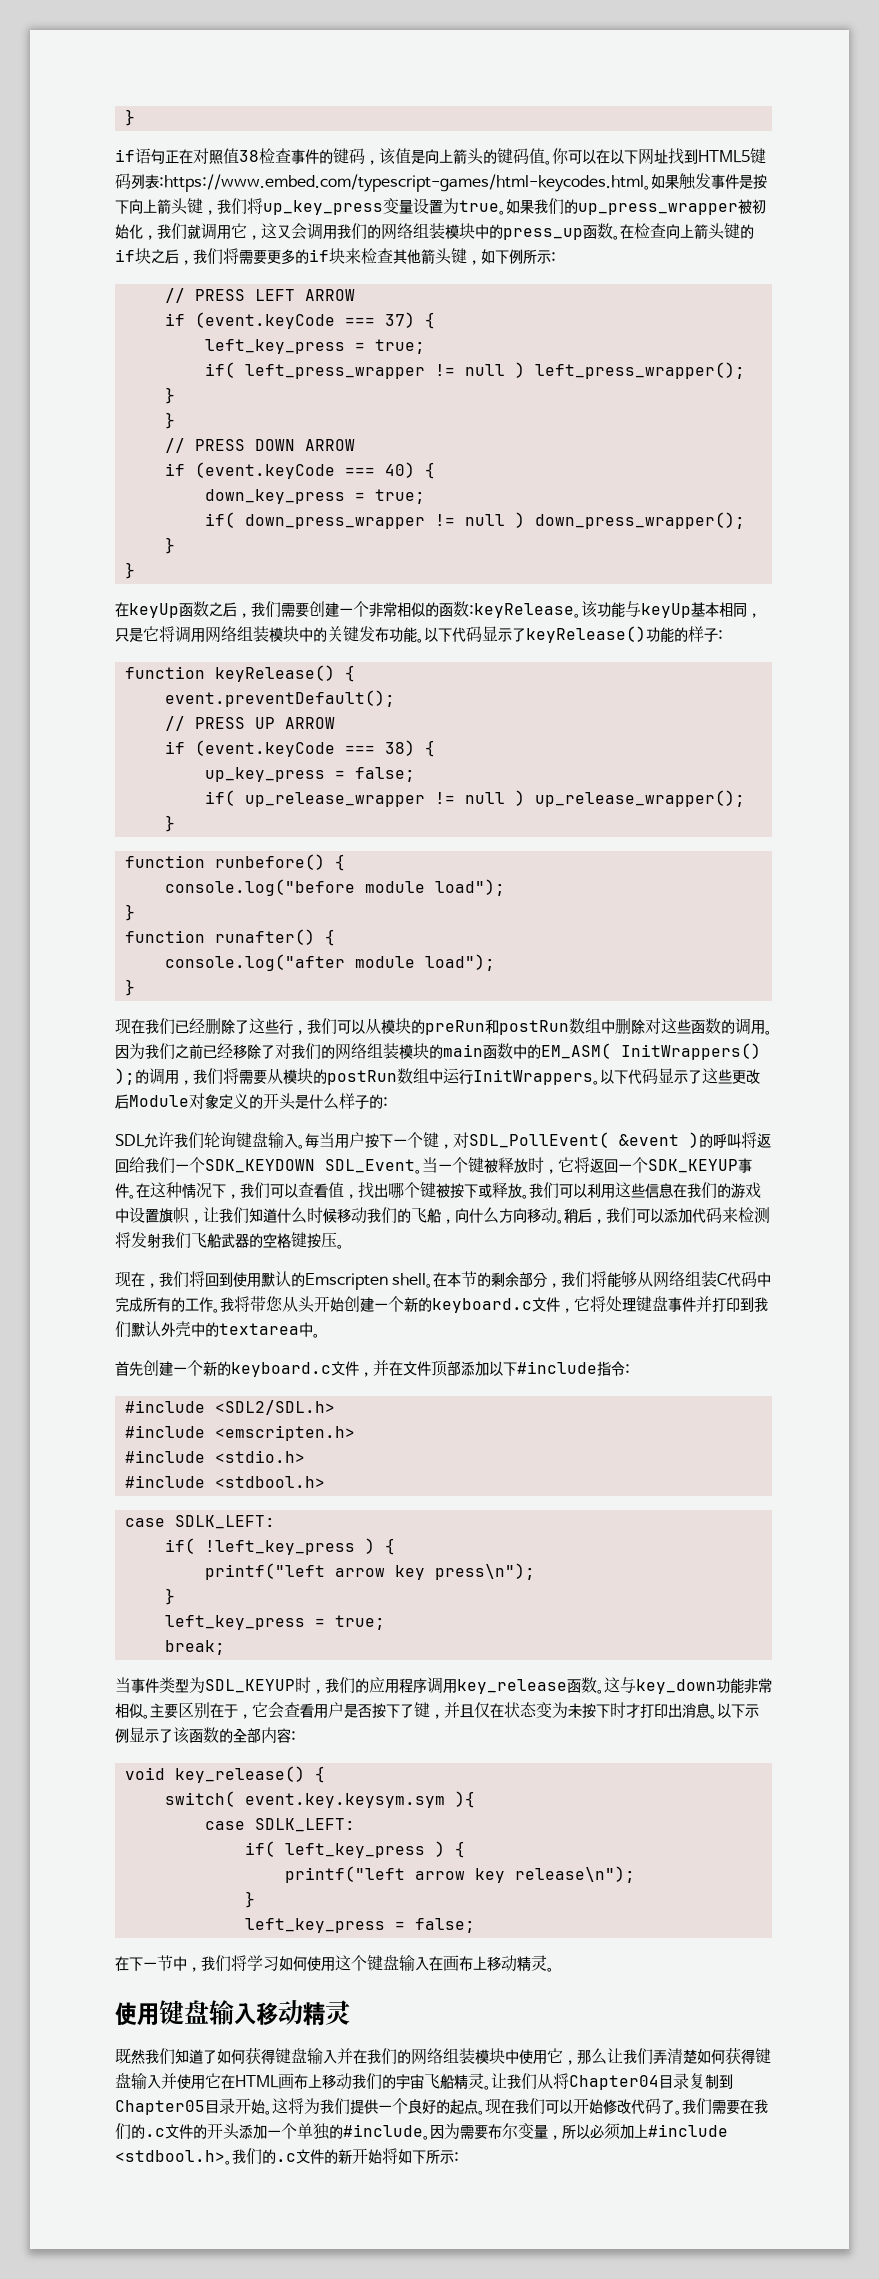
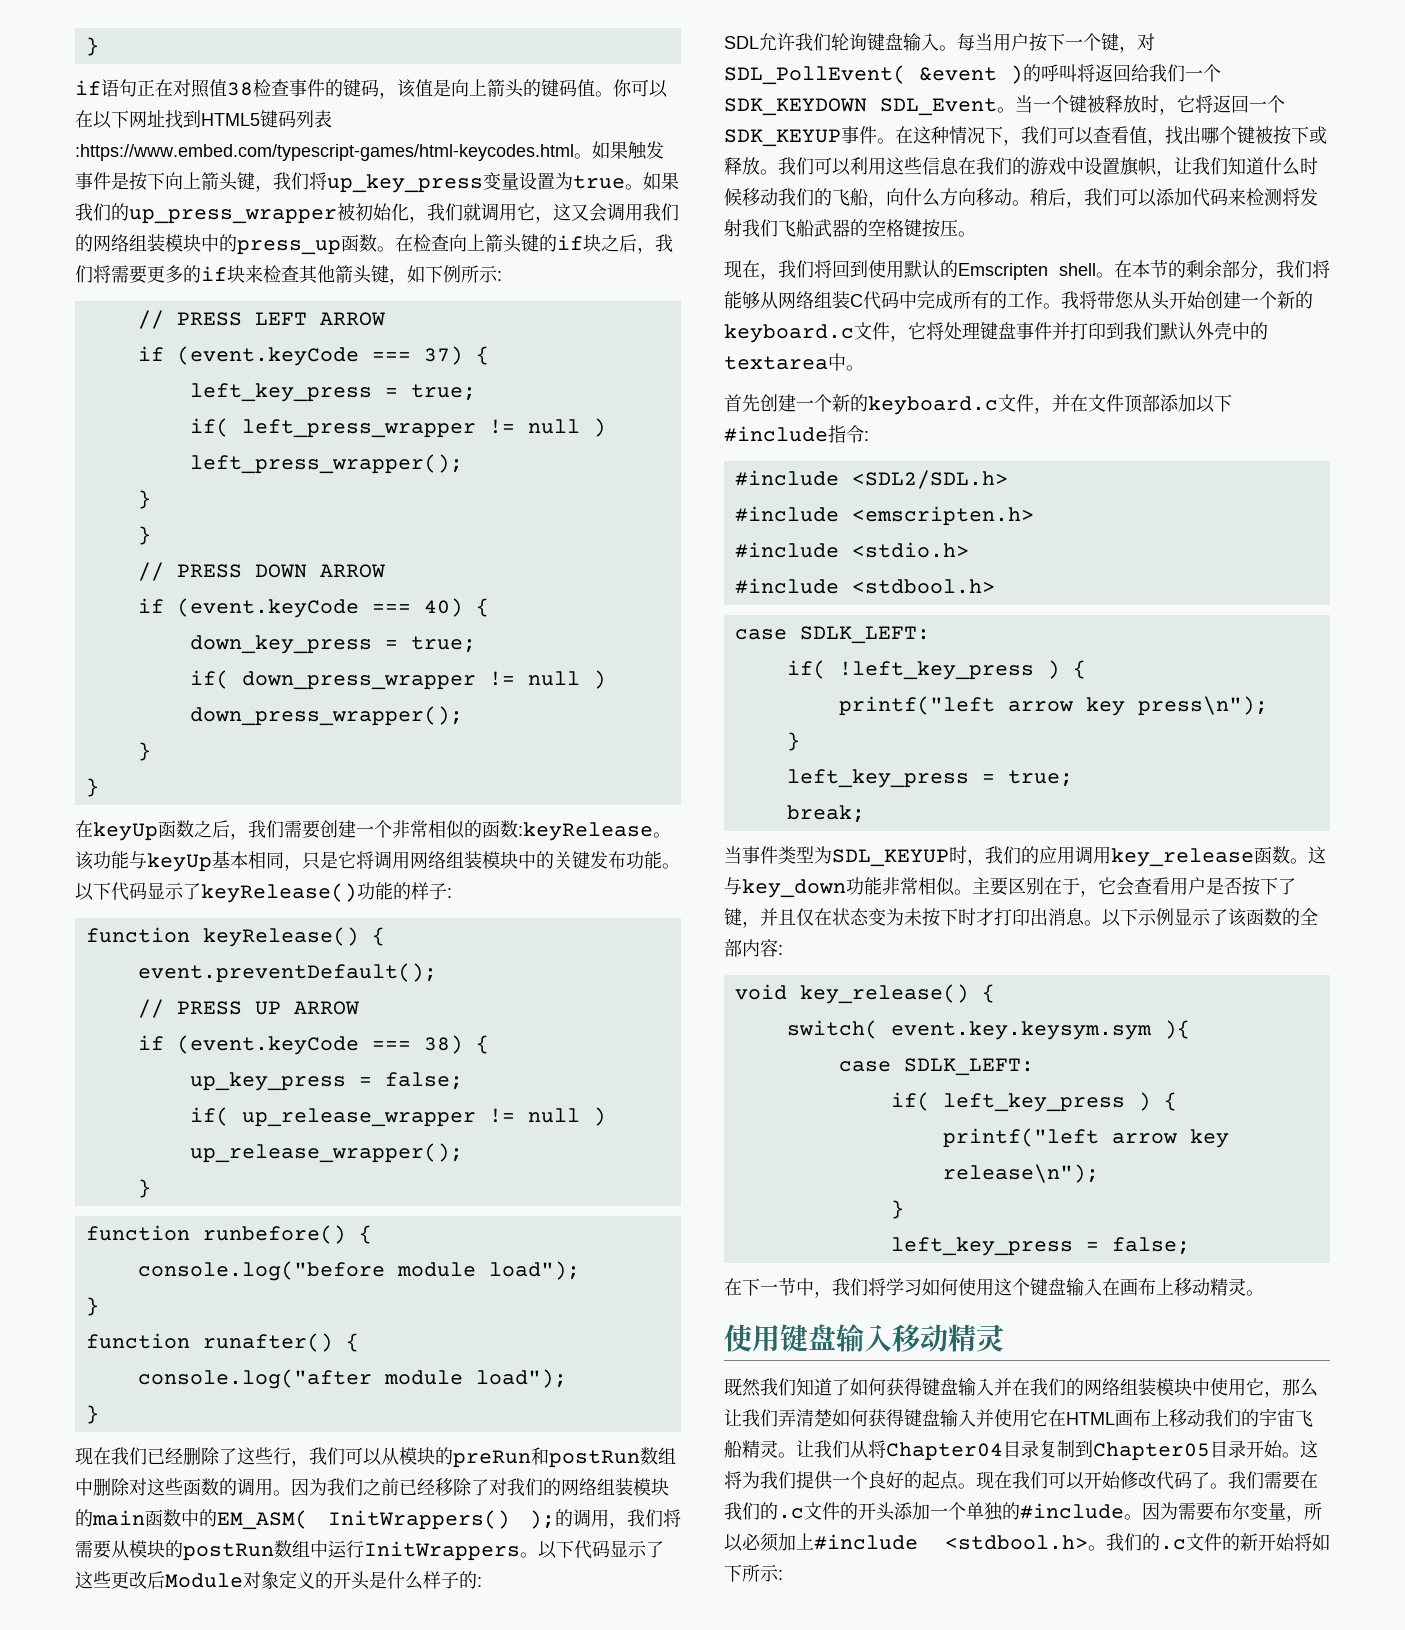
[399,1678,427,1693] 程序 -> (1075, 855) none

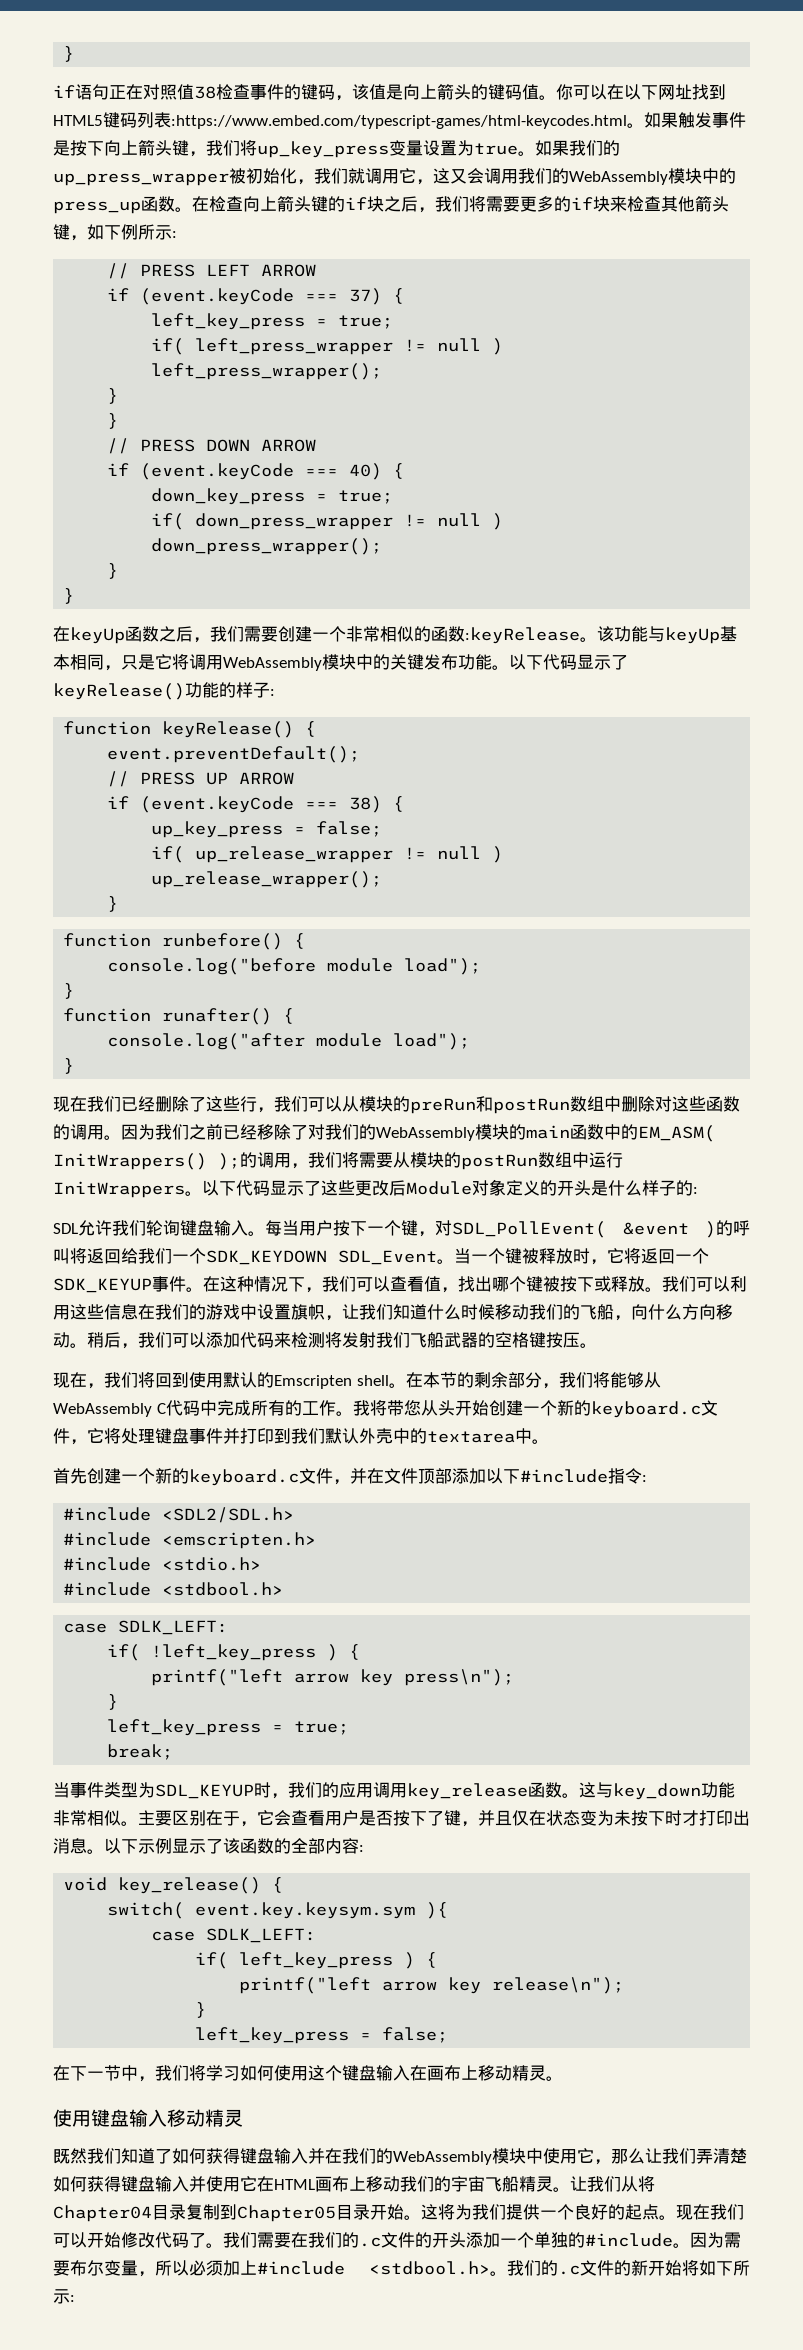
[93,234,165,252] 网络组装 -> [569,171,668,185] WebAssembly
[410,851,482,869] 网络组装 -> [223,657,322,671] WebAssembly
[561,1478,633,1496] 网络组装 -> [376,1127,475,1141] WebAssembly
[778,291,850,309] 网络组装 -> [53,1403,152,1417] WebAssembly
[1084,1378,1156,1396] 网络组装 -> [393,2151,492,2165] WebAssembly

